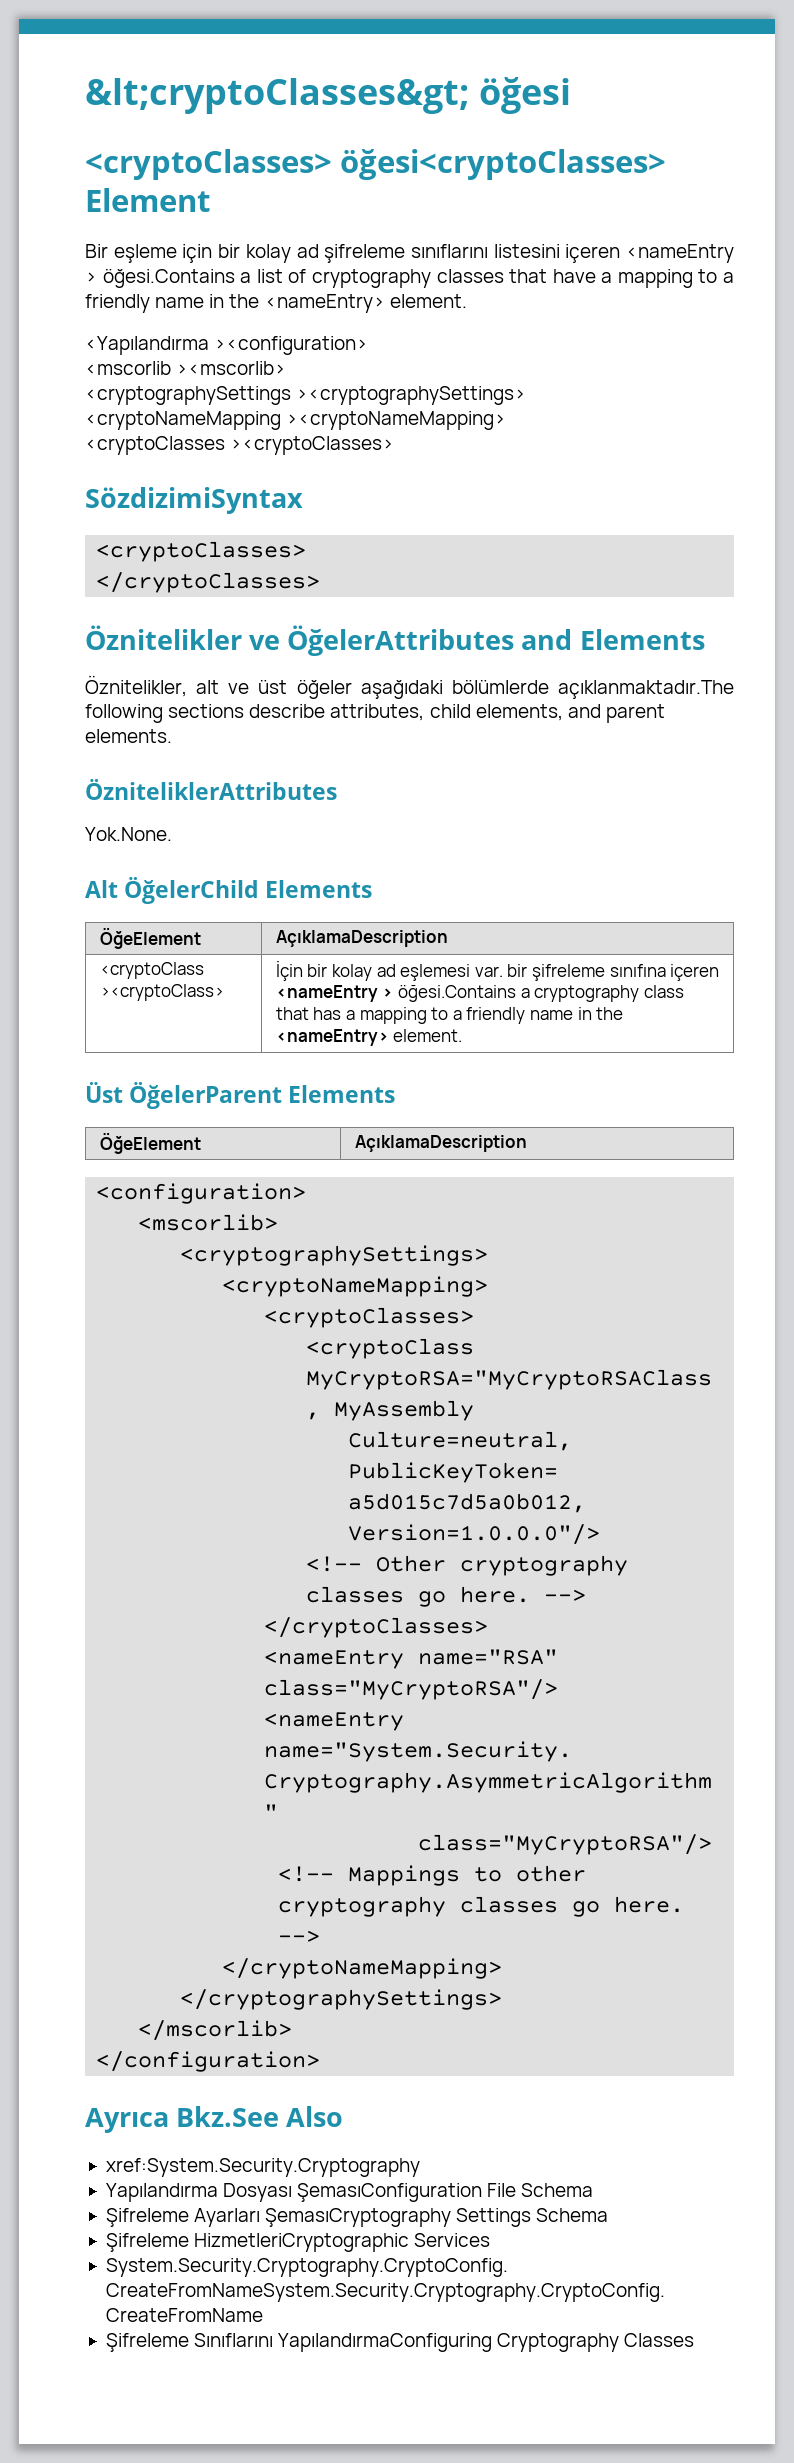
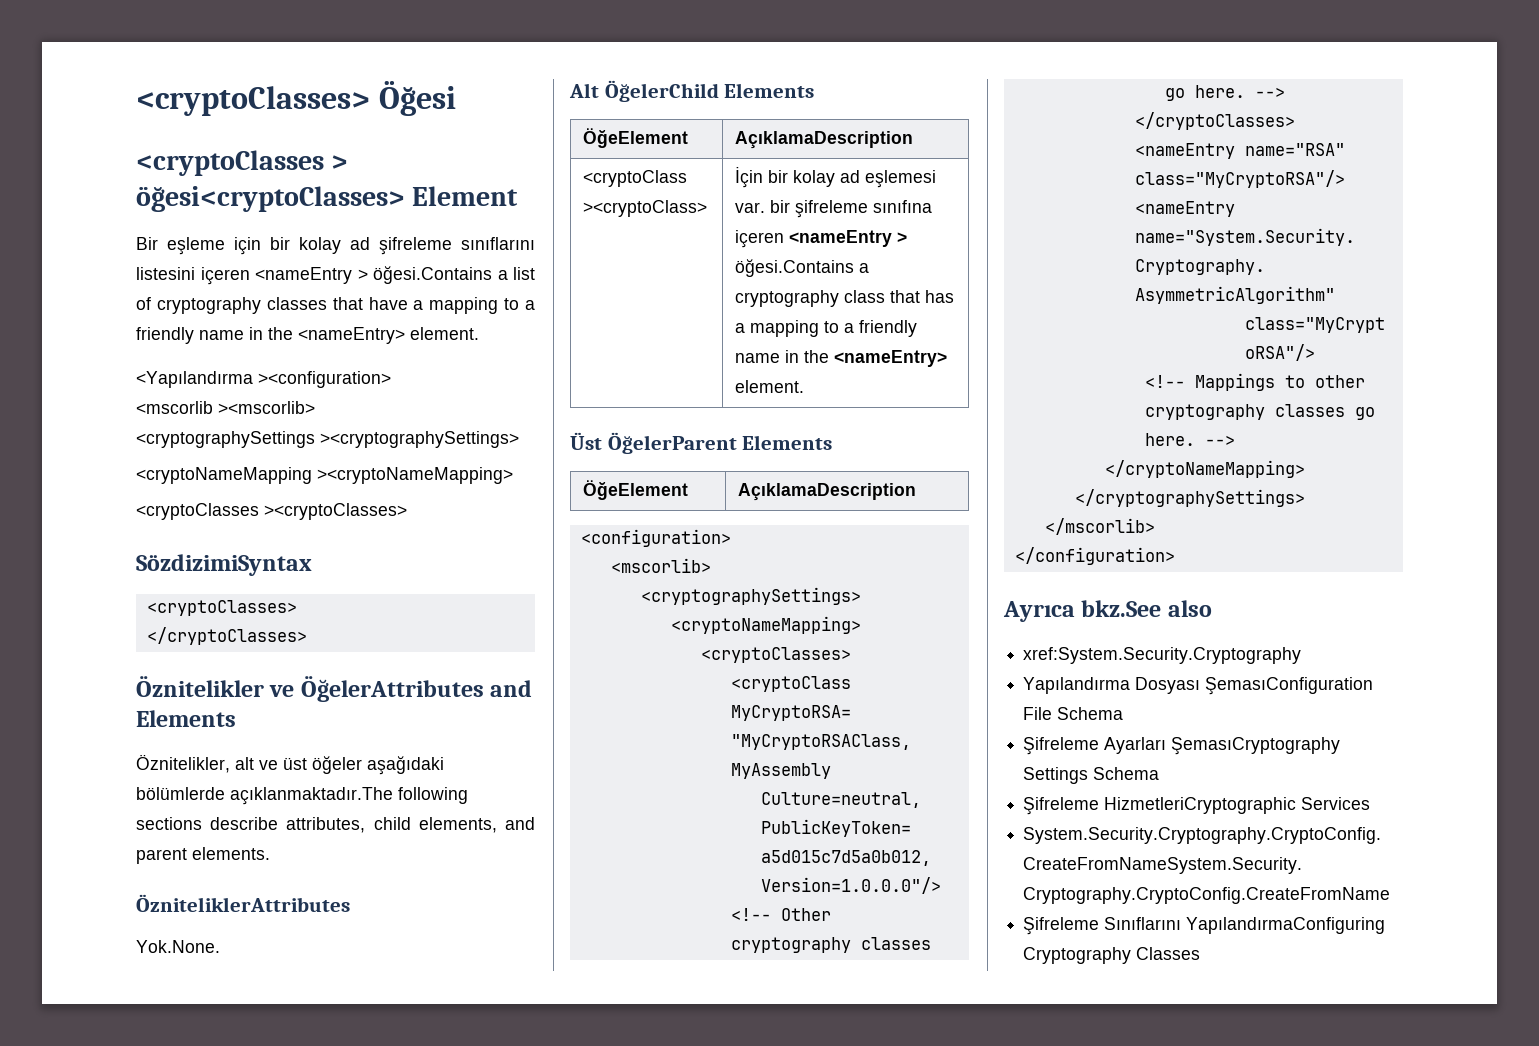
[85,77,571,114] [85,149,332,180] &lt;cryptoClasses&gt; öğesi // <cryptoClasses> -> [136,81,456,116] [136,150,349,176] <cryptoClasses> Öğesi // <cryptoClasses >
[176,2106,344,2127] Bkz.See Also -> [1081,600,1212,617] bkz.See also

